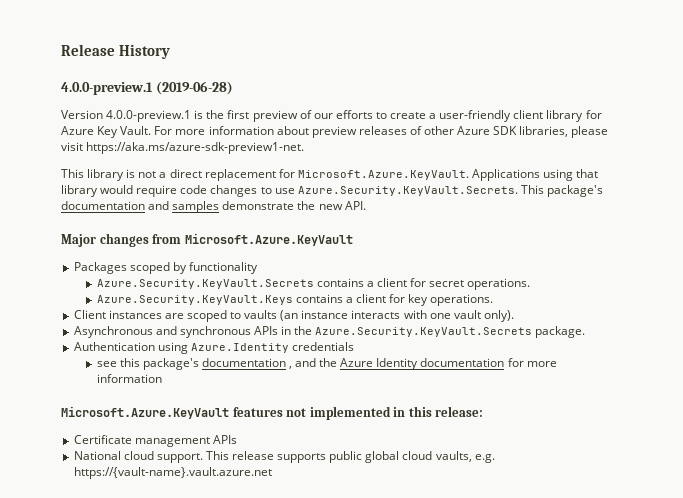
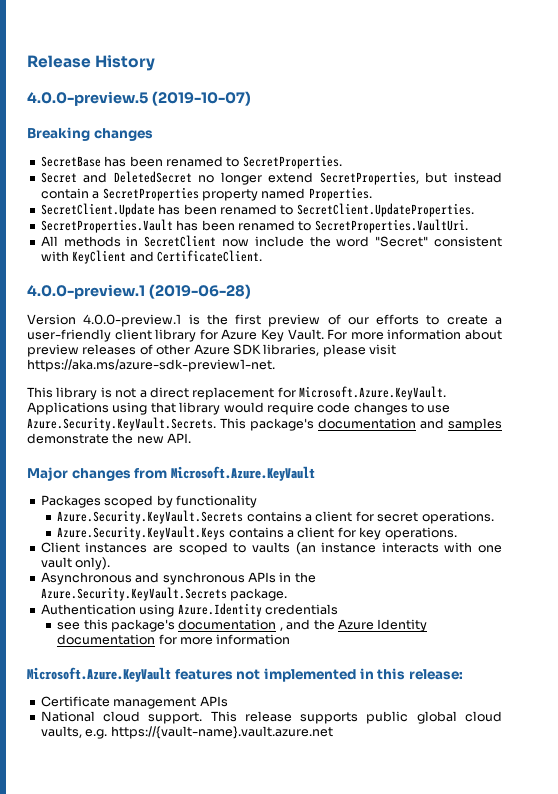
(171, 51) none -> [27,91,251,106] [27,127,153,141] [40,155,342,169] [40,171,502,185] [40,187,372,201] [40,203,474,217] [40,219,468,233] [40,235,502,247] [40,250,262,264] // 4.0.0-preview.5 (2019-10-07) // Breaking changes // SecretBase has been renamed to SecretProperties. // Secret and DeletedSecret no longer extend SecretProperties, but instead contain a SecretProperties property named Properties. // SecretClient.Update has been renamed to SecretClient.UpdateProperties. // SecretProperties.Vault has been renamed to SecretProperties.VaultUri. // All methods in SecretClient now include the word "Secret" consistent with KeyClient and CertificateClient.

